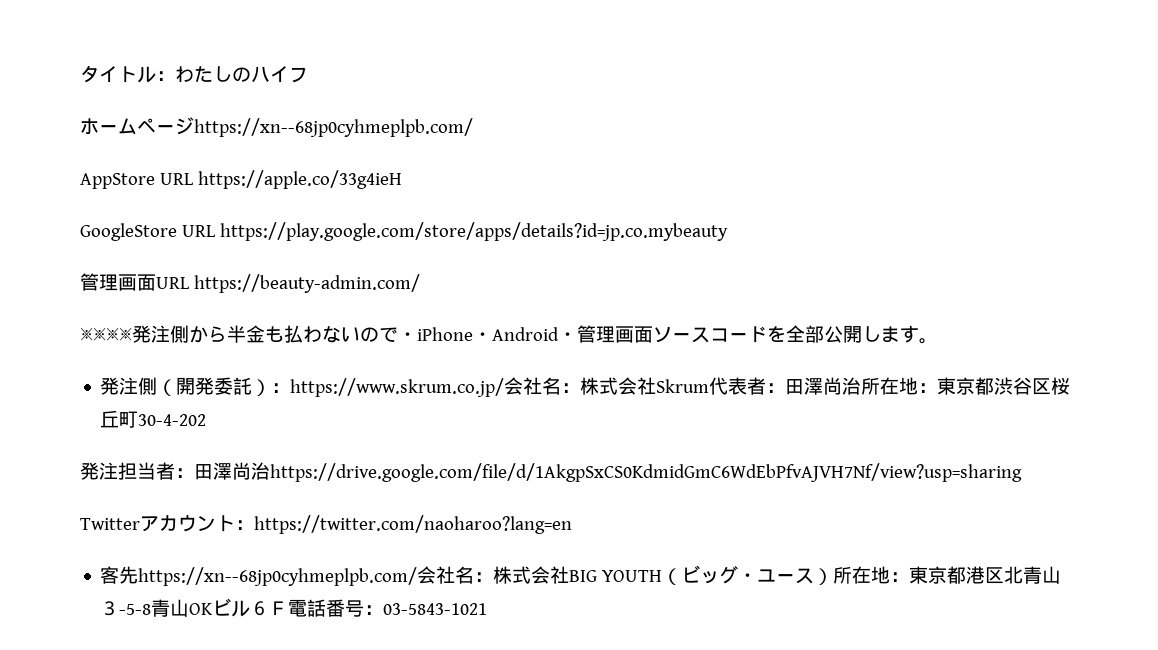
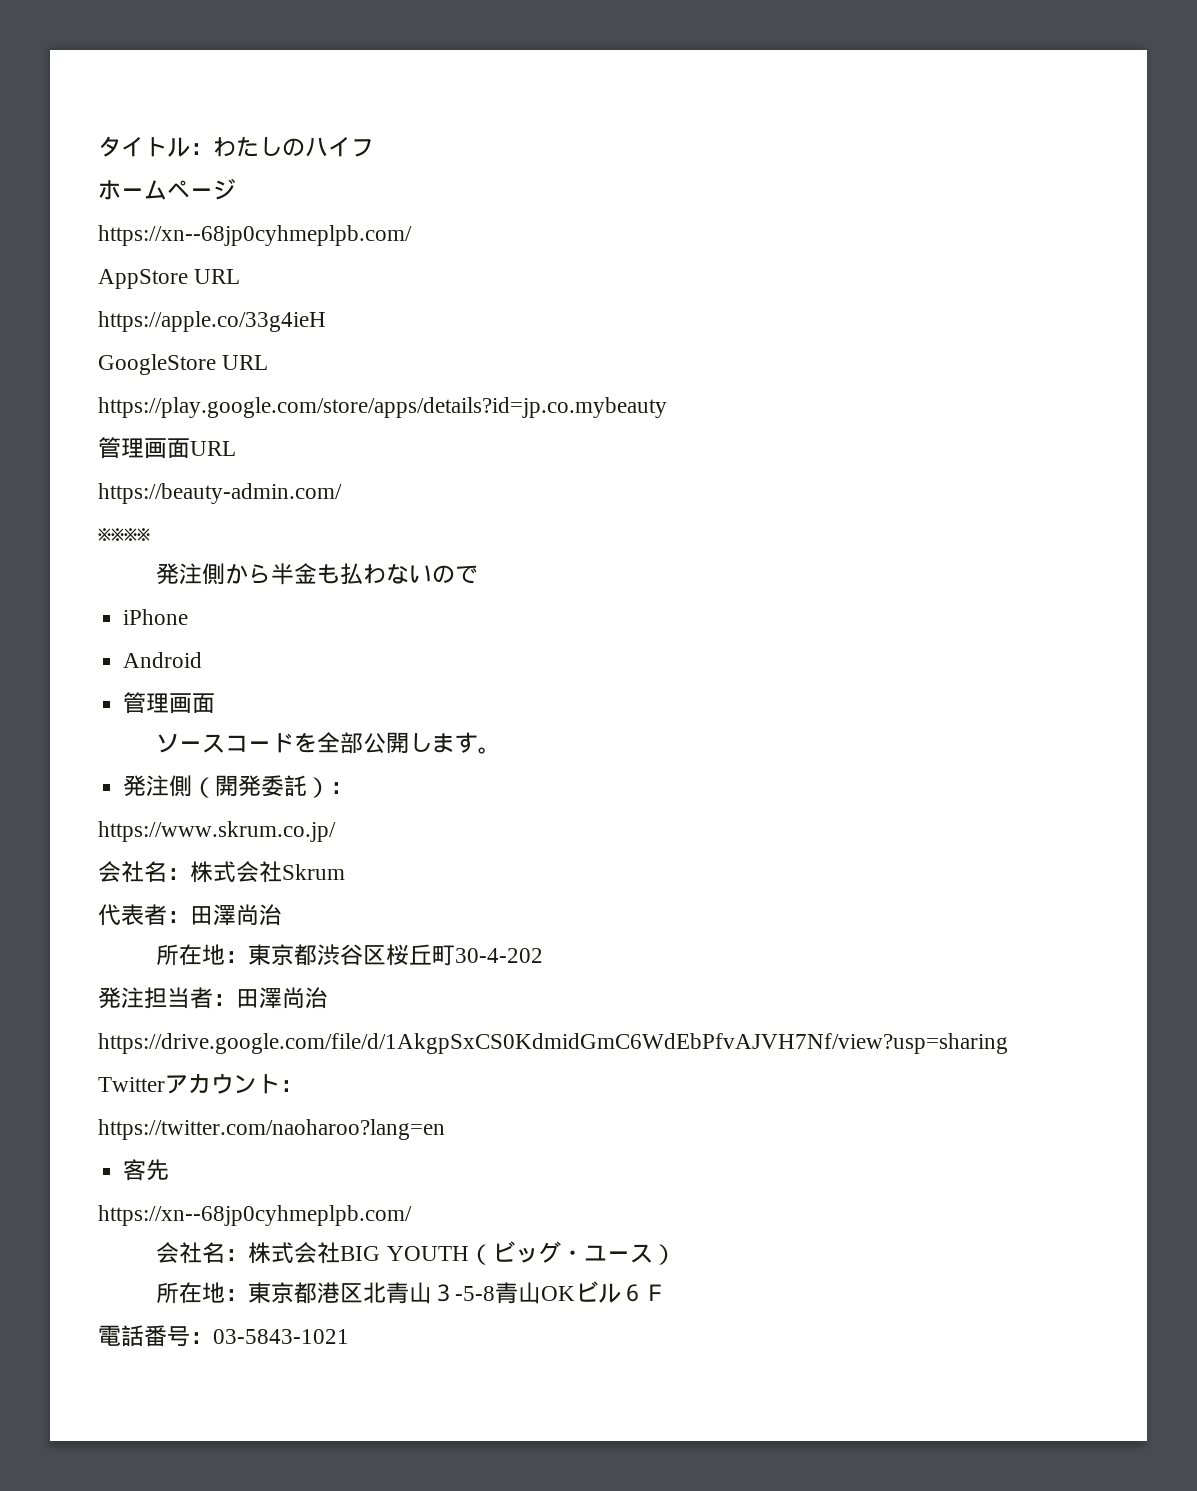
(194, 126) none -> (236, 189) //
(193, 179) none -> (241, 276) //
(215, 231) none -> (269, 362) //
(189, 283) none -> (236, 448) //
(132, 334) none -> (150, 535) //
[398,332,417,341] ・ -> (479, 574) //
[473,332,492,341] ・ -> (189, 617) //
[558,325,653,343] ・管理画面 -> [123,692,216,714] // 管理画面 //
(291, 388) none -> (354, 788) //
(505, 387) none -> (336, 831) //
(710, 386) none -> (345, 872) //
(862, 386) none -> (282, 915) //
(270, 471) none -> (328, 998) //
(254, 525) none -> (303, 1086) //
[138,567,418,586] https://xn--68jp0cyhmeplpb.com/ -> [98,1205,412,1226] // https://xn--68jp0cyhmeplpb.com/ //
(834, 576) none -> (676, 1254) //
(289, 608) none -> (668, 1292) //

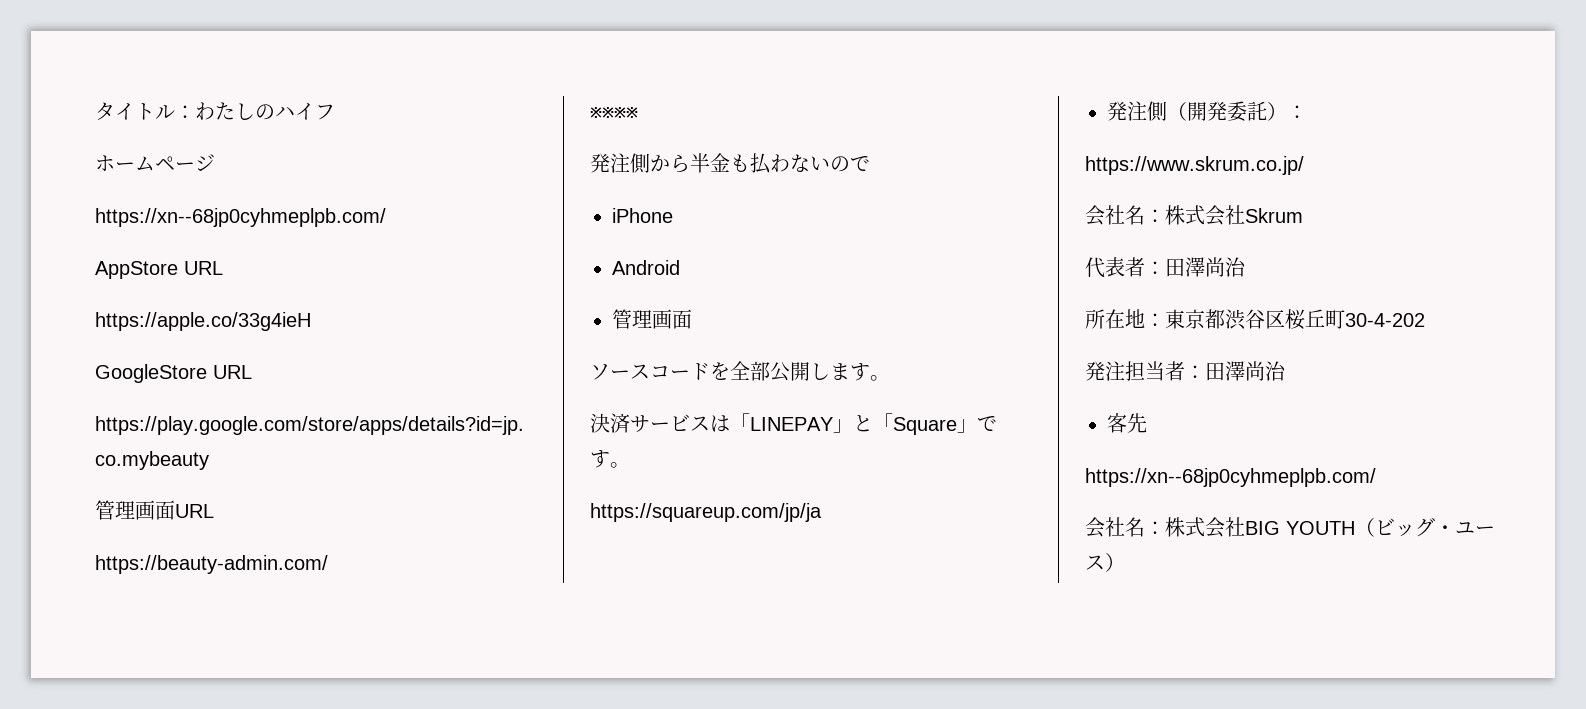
(502, 750) none -> [590,413,997,435] [590,450,630,468] [590,503,822,522] // 決済サービスは「LINEPAY」と「Square」です。 // https://squareup.com/jp/ja
[98,1033,1008,1054] [98,1073,303,1094] [98,1119,445,1140] // https://drive.google.com/file/d/1AkgpSxCS0KdmidGmC6WdEbPfvAJVH7Nf/view?usp=sharing // Twitterアカウント： // https://twitter.com/naoharoo?lang=en -> (1286, 371) none
[156,1281,668,1304] [98,1325,349,1347] // 所在地：東京都港区北青山３-5-8青山OKビル６Ｆ // 電話番号：03-5843-1021 -> (1125, 562) none

